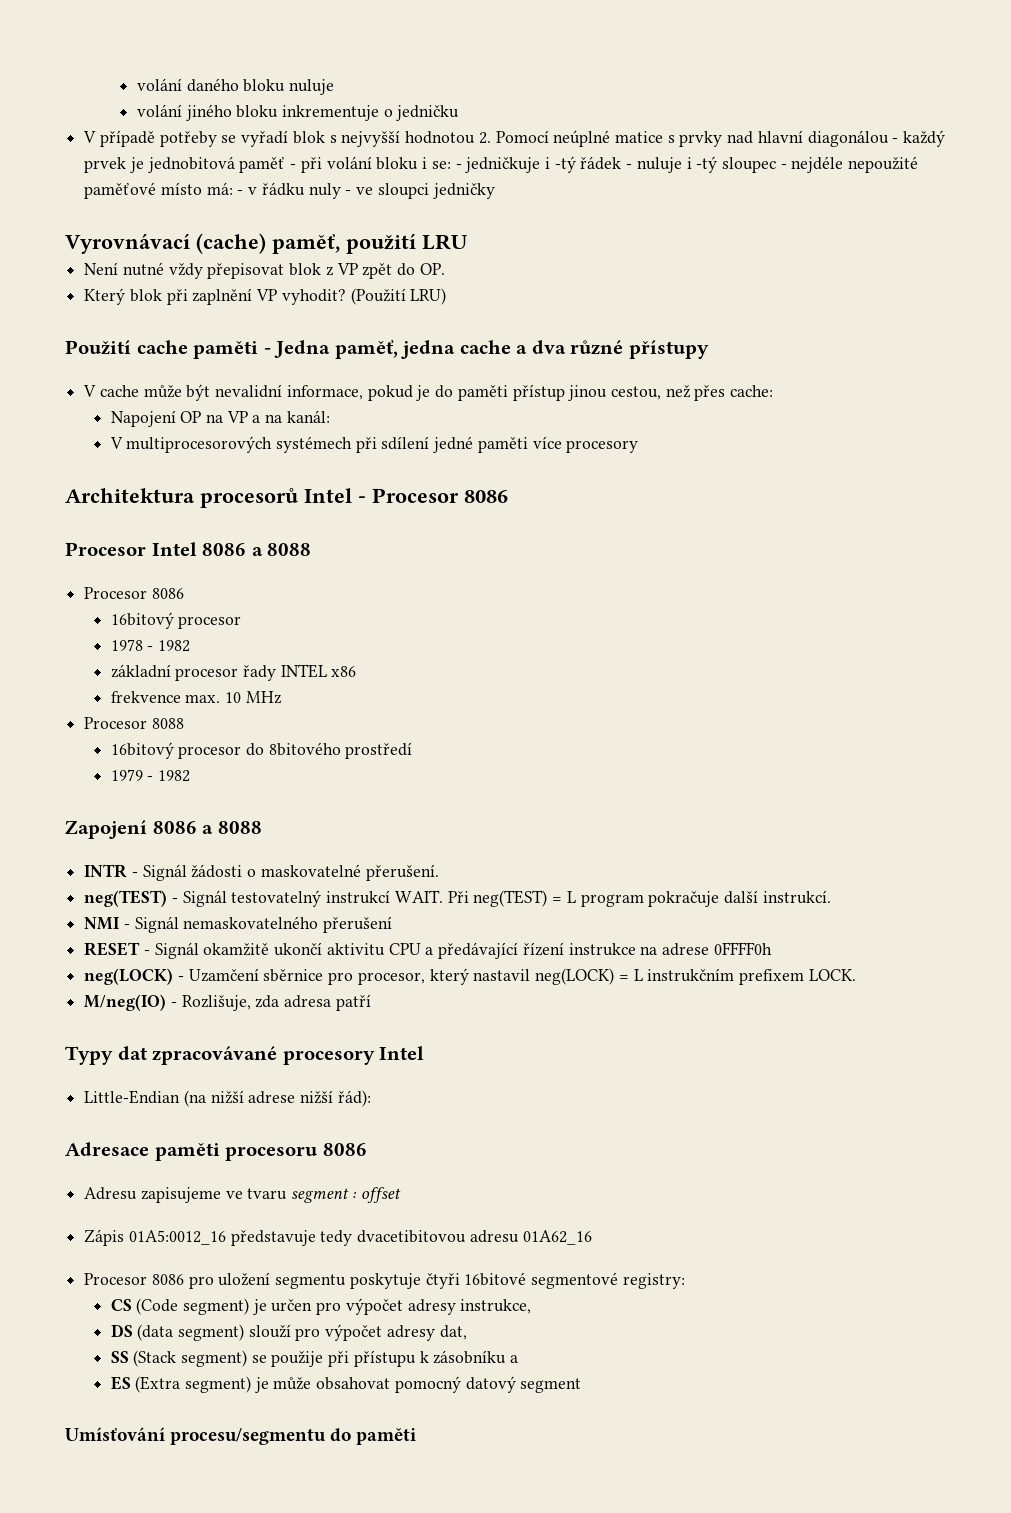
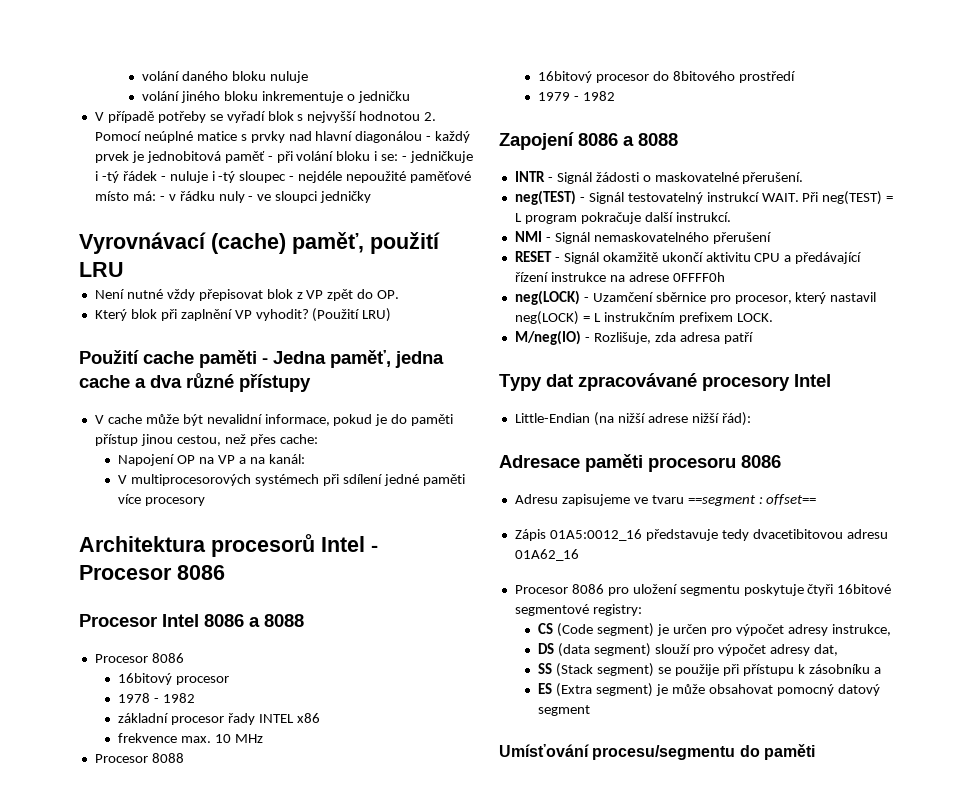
[291,1187,401,1203] segment : offset -> [687,494,817,506] ==segment : offset==

